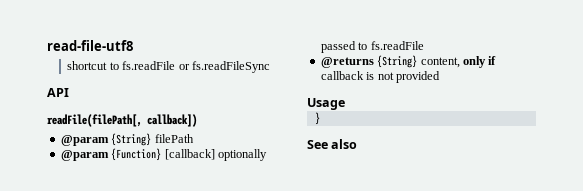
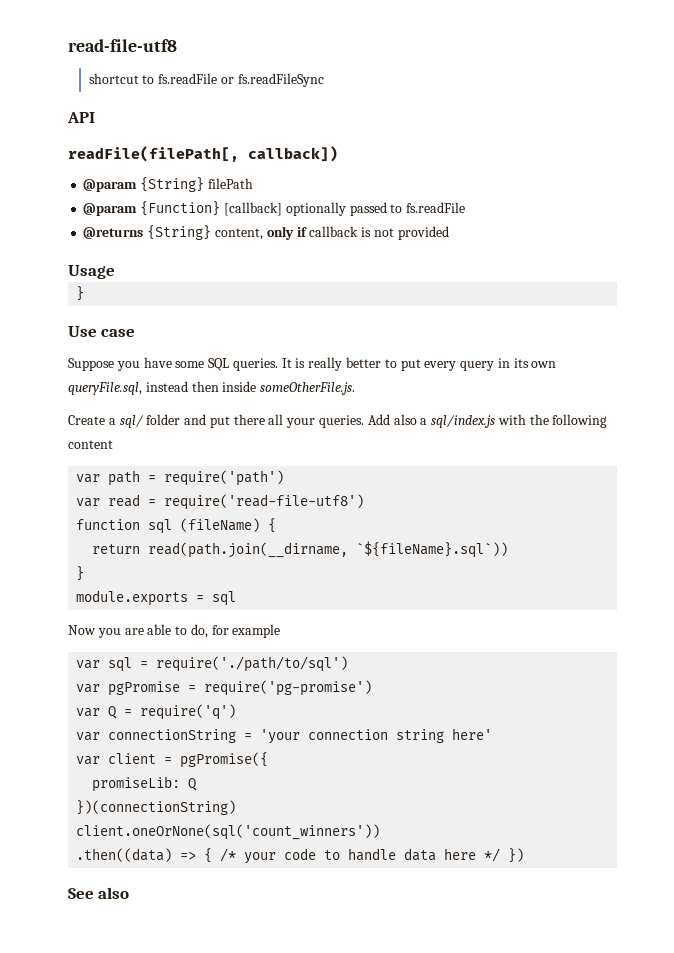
(320, 118) none -> [68,326,136,337] [68,357,557,371] [68,381,356,395] [68,414,608,428] [68,440,113,449] [76,470,285,486] [76,494,365,510] [76,518,277,534] [92,541,509,558] [76,566,85,581] [76,590,237,606] [68,624,281,638] [76,656,349,672] [76,680,373,696] [76,704,237,720] [76,728,493,744] [76,752,269,768] [92,776,198,792] [76,800,237,815] [76,824,381,840] [76,848,525,864] // Use case // Suppose you have some SQL queries. It is really better to put every query in its own queryFile.sql, instead then inside someOtherFile.js. // Create a sql/ folder and put there all your queries. Add also a sql/index.js with the following content // var path = require('path') // var read = require('read-file-utf8') // function sql (fileName) { // return read(path.join(__dirname, `${fileName}.sql`)) // } // module.exports = sql // Now you are able to do, for example // var sql = require('./path/to/sql') // var pgPromise = require('pg-promise') // var Q = require('q') // var connectionString = 'your connection string here' // var client = pgPromise({ // promiseLib: Q // })(connectionString) // client.oneOrNone(sql('count_winners')) // .then((data) => { /* your code to handle data here */ })

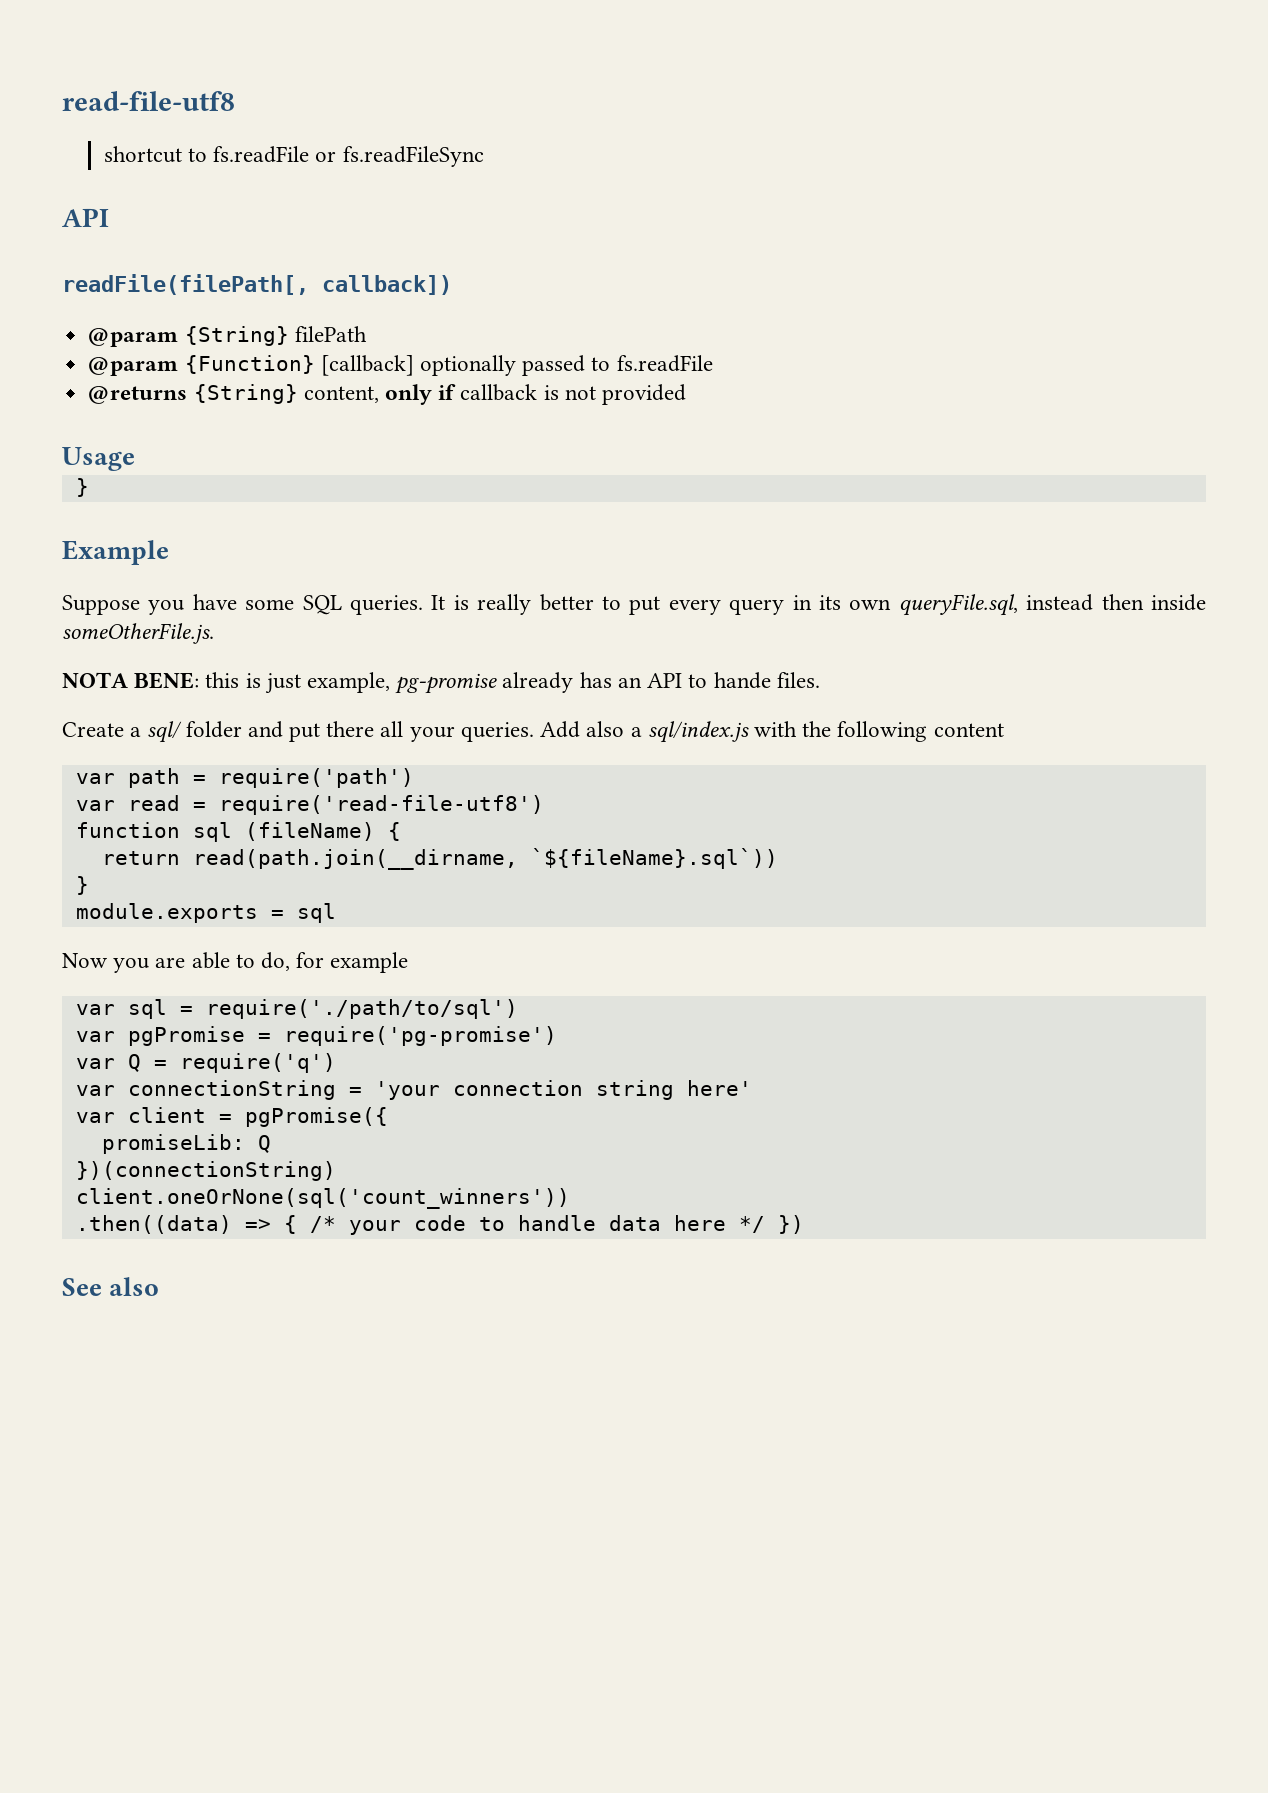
[68,326,136,337] Use case -> [62,540,169,565] Example
(356, 388) none -> [62,672,820,694] // NOTA BENE: this is just example, pg-promise already has an API to hande files.

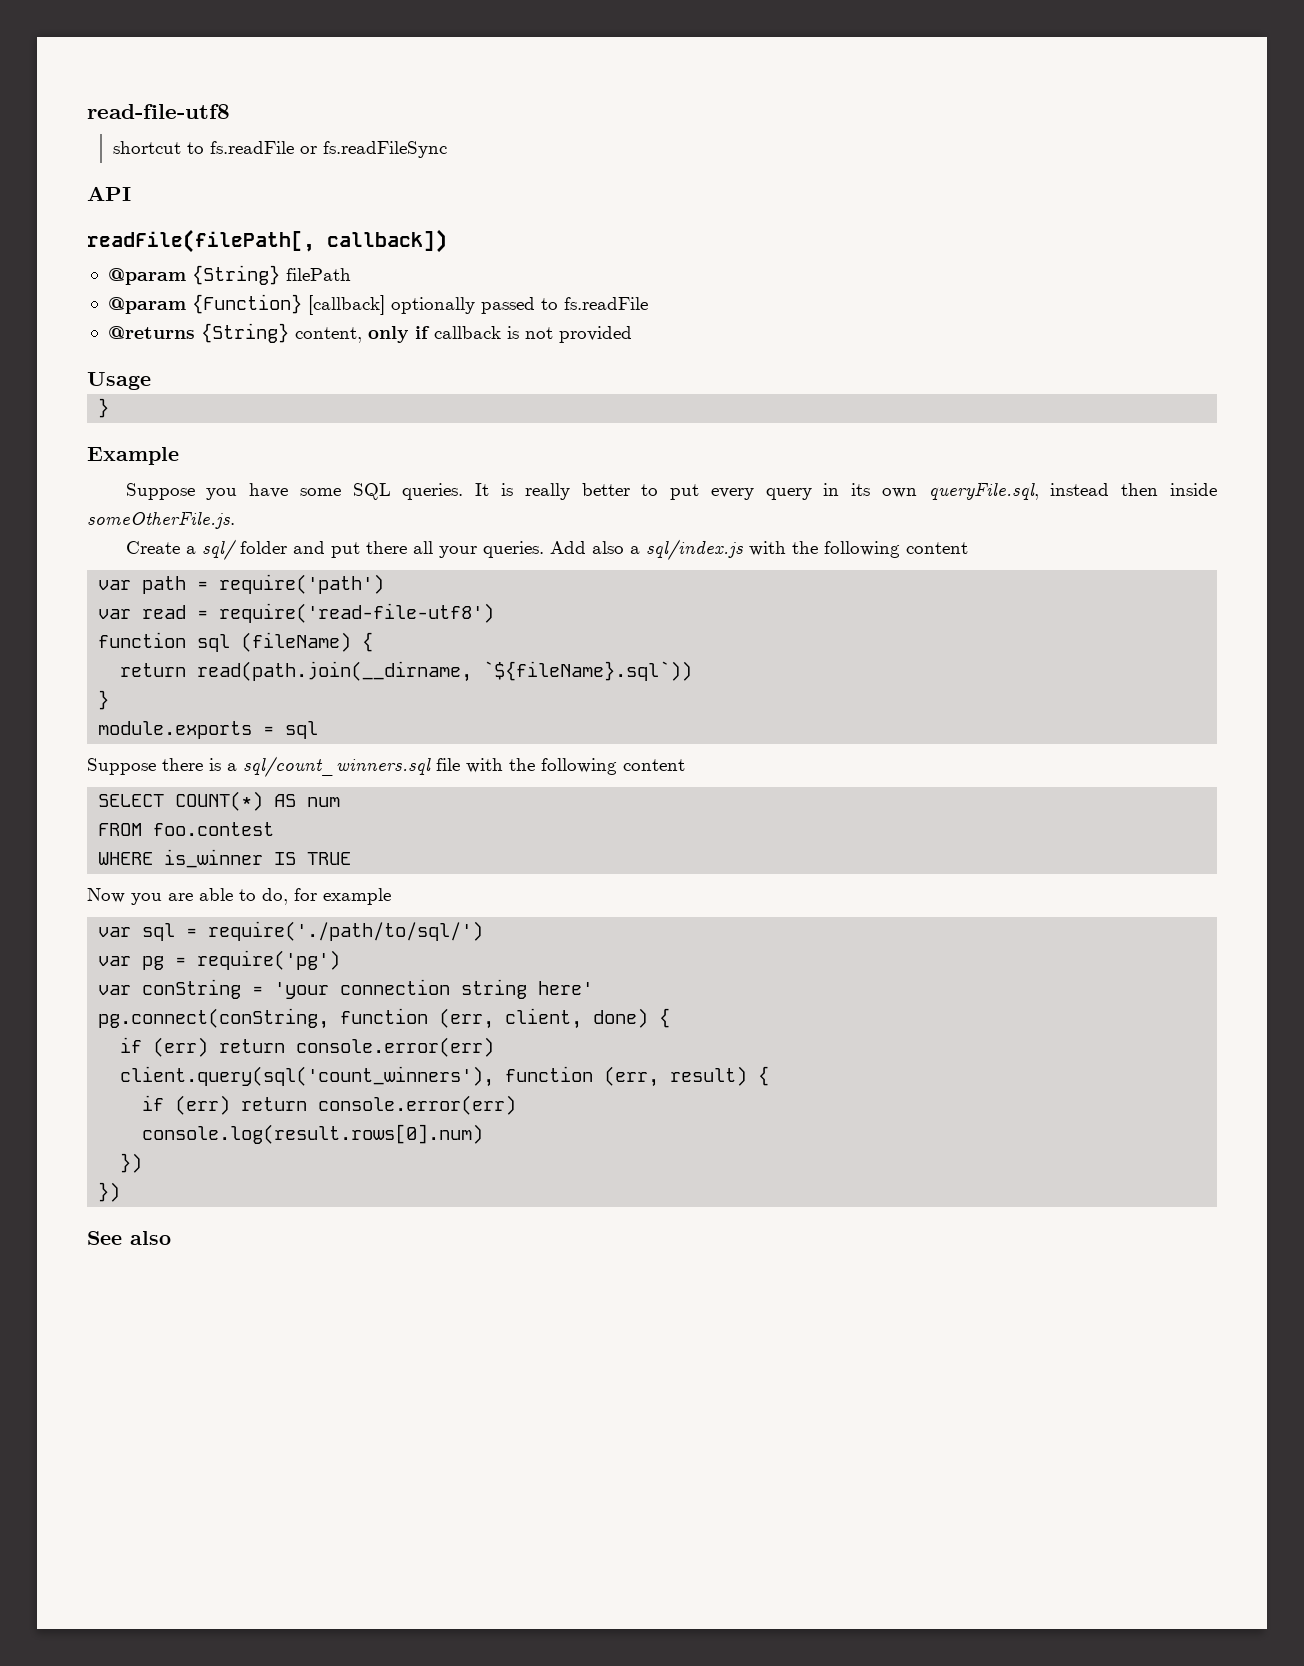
[62,672,820,694] // NOTA BENE: this is just example, pg-promise already has an API to hande files. -> (235, 520) none
(336, 913) none -> [87,756,685,777] [98,791,341,811] [98,822,275,836] [98,849,352,868] // Suppose there is a sql/count_winners.sql file with the following content // SELECT COUNT(*) AS num // FROM foo.contest // WHERE is_winner IS TRUE
[205,999,518,1019] [75,1026,557,1046] [75,1053,336,1073] [75,1080,336,1100] require('./path/to/sql') // var pgPromise = require('pg-promise') // var Q = require('q') // var connectionString -> [208,921,484,941] [98,950,341,970] [98,979,242,999] require('./path/to/sql/') // var pg = require('pg') // var conString
[75,1107,388,1127] [101,1134,271,1154] [75,1161,336,1181] [75,1188,570,1209] [75,1215,765,1235] var client = pgPromise({ // promiseLib: Q // })(connectionString) // client.oneOrNone(sql('count_winners')) // .then((data) => { /* your code to handle data here */ -> [98,1008,671,1029] [120,1037,495,1057] [120,1066,770,1087] [142,1095,517,1115] [142,1124,484,1144] [120,1153,143,1173] pg.connect(conString, function (err, client, done) { // if (err) return console.error(err) // client.query(sql('count_winners'), function (err, result) { // if (err) return console.error(err) // console.log(result.rows[0].num) // }) //

